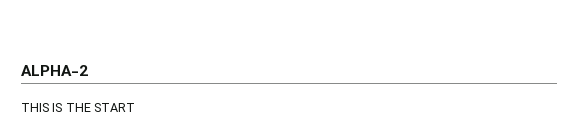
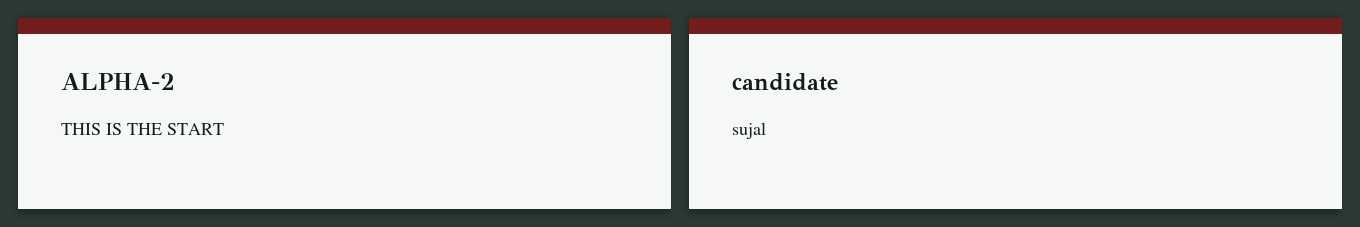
(136, 107) none -> [732,73,838,91] [732,122,766,139] // candidate // sujal

